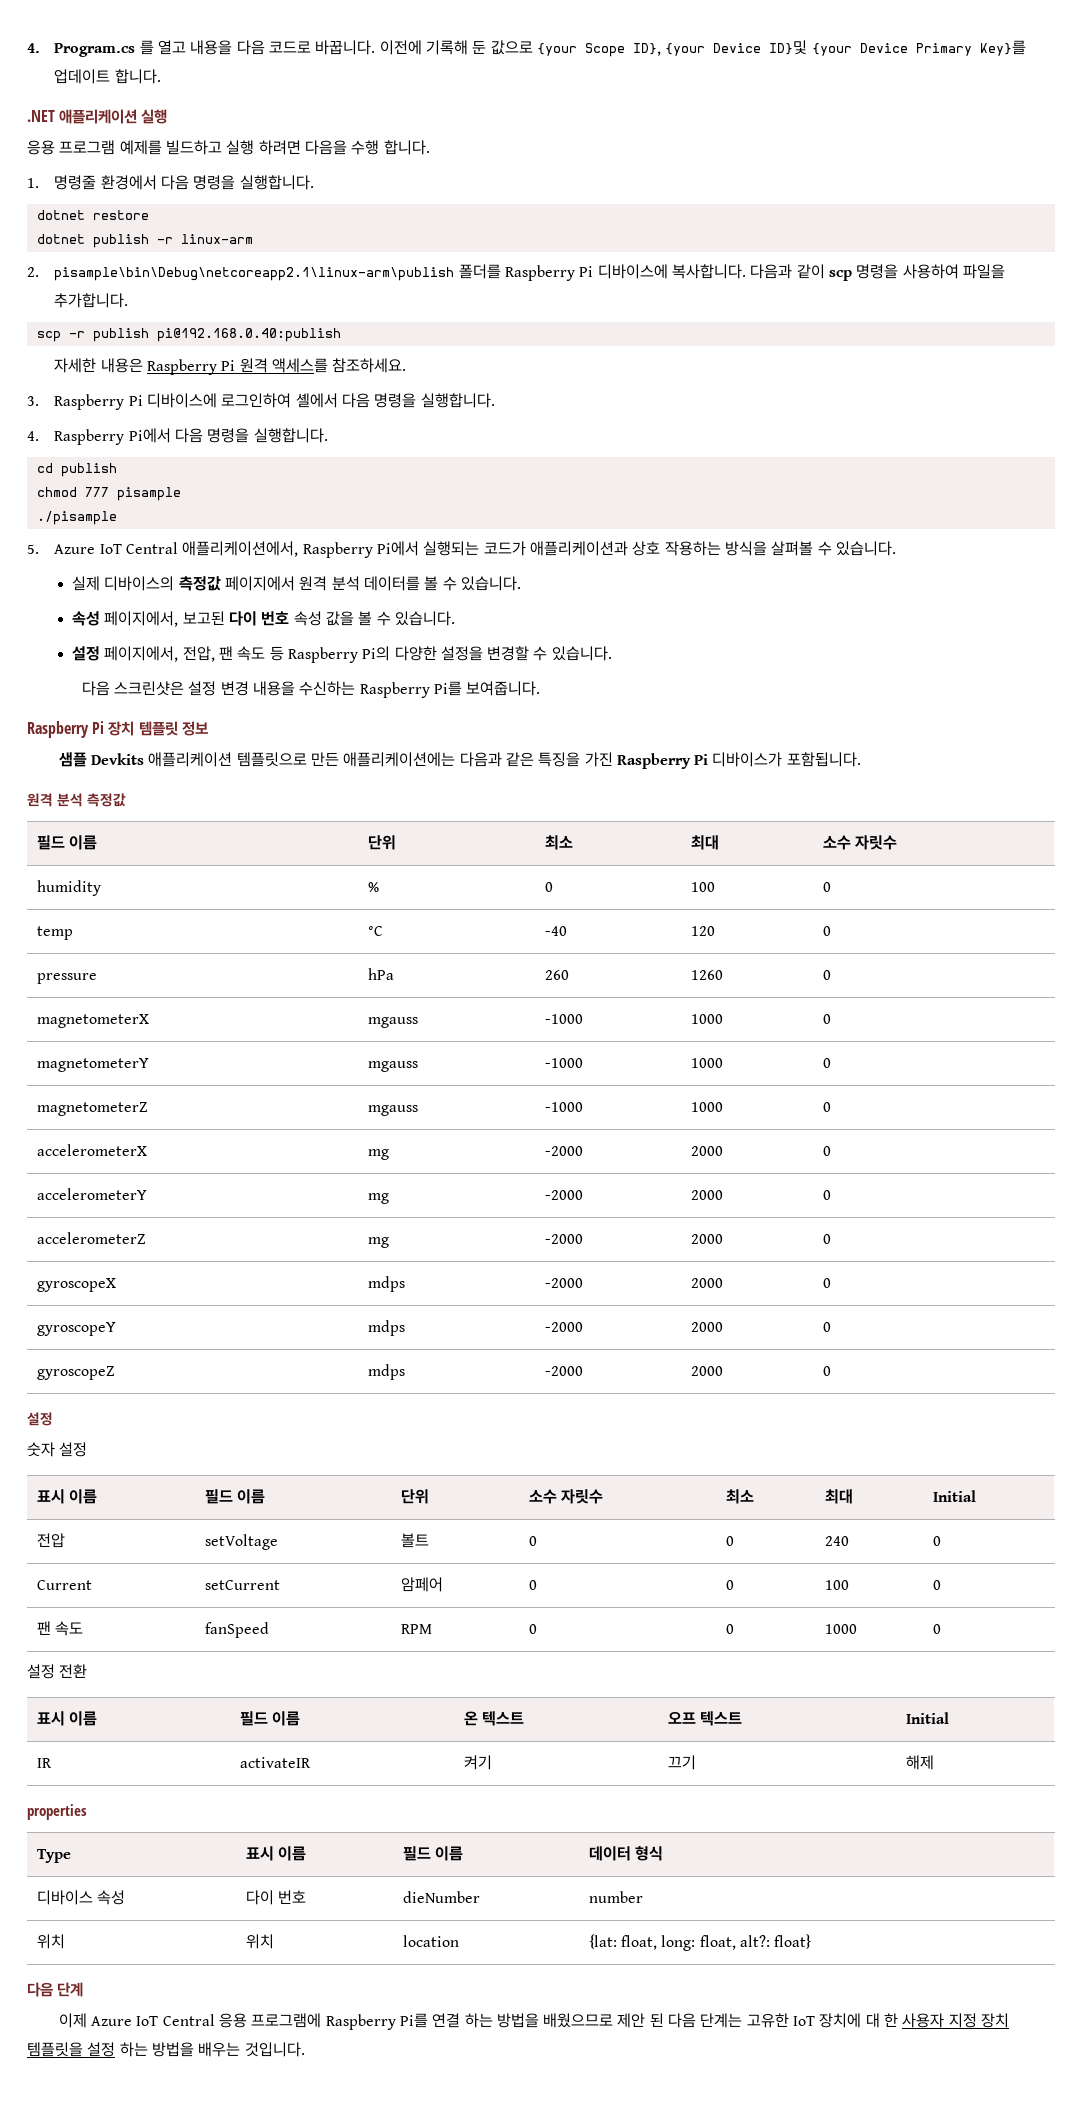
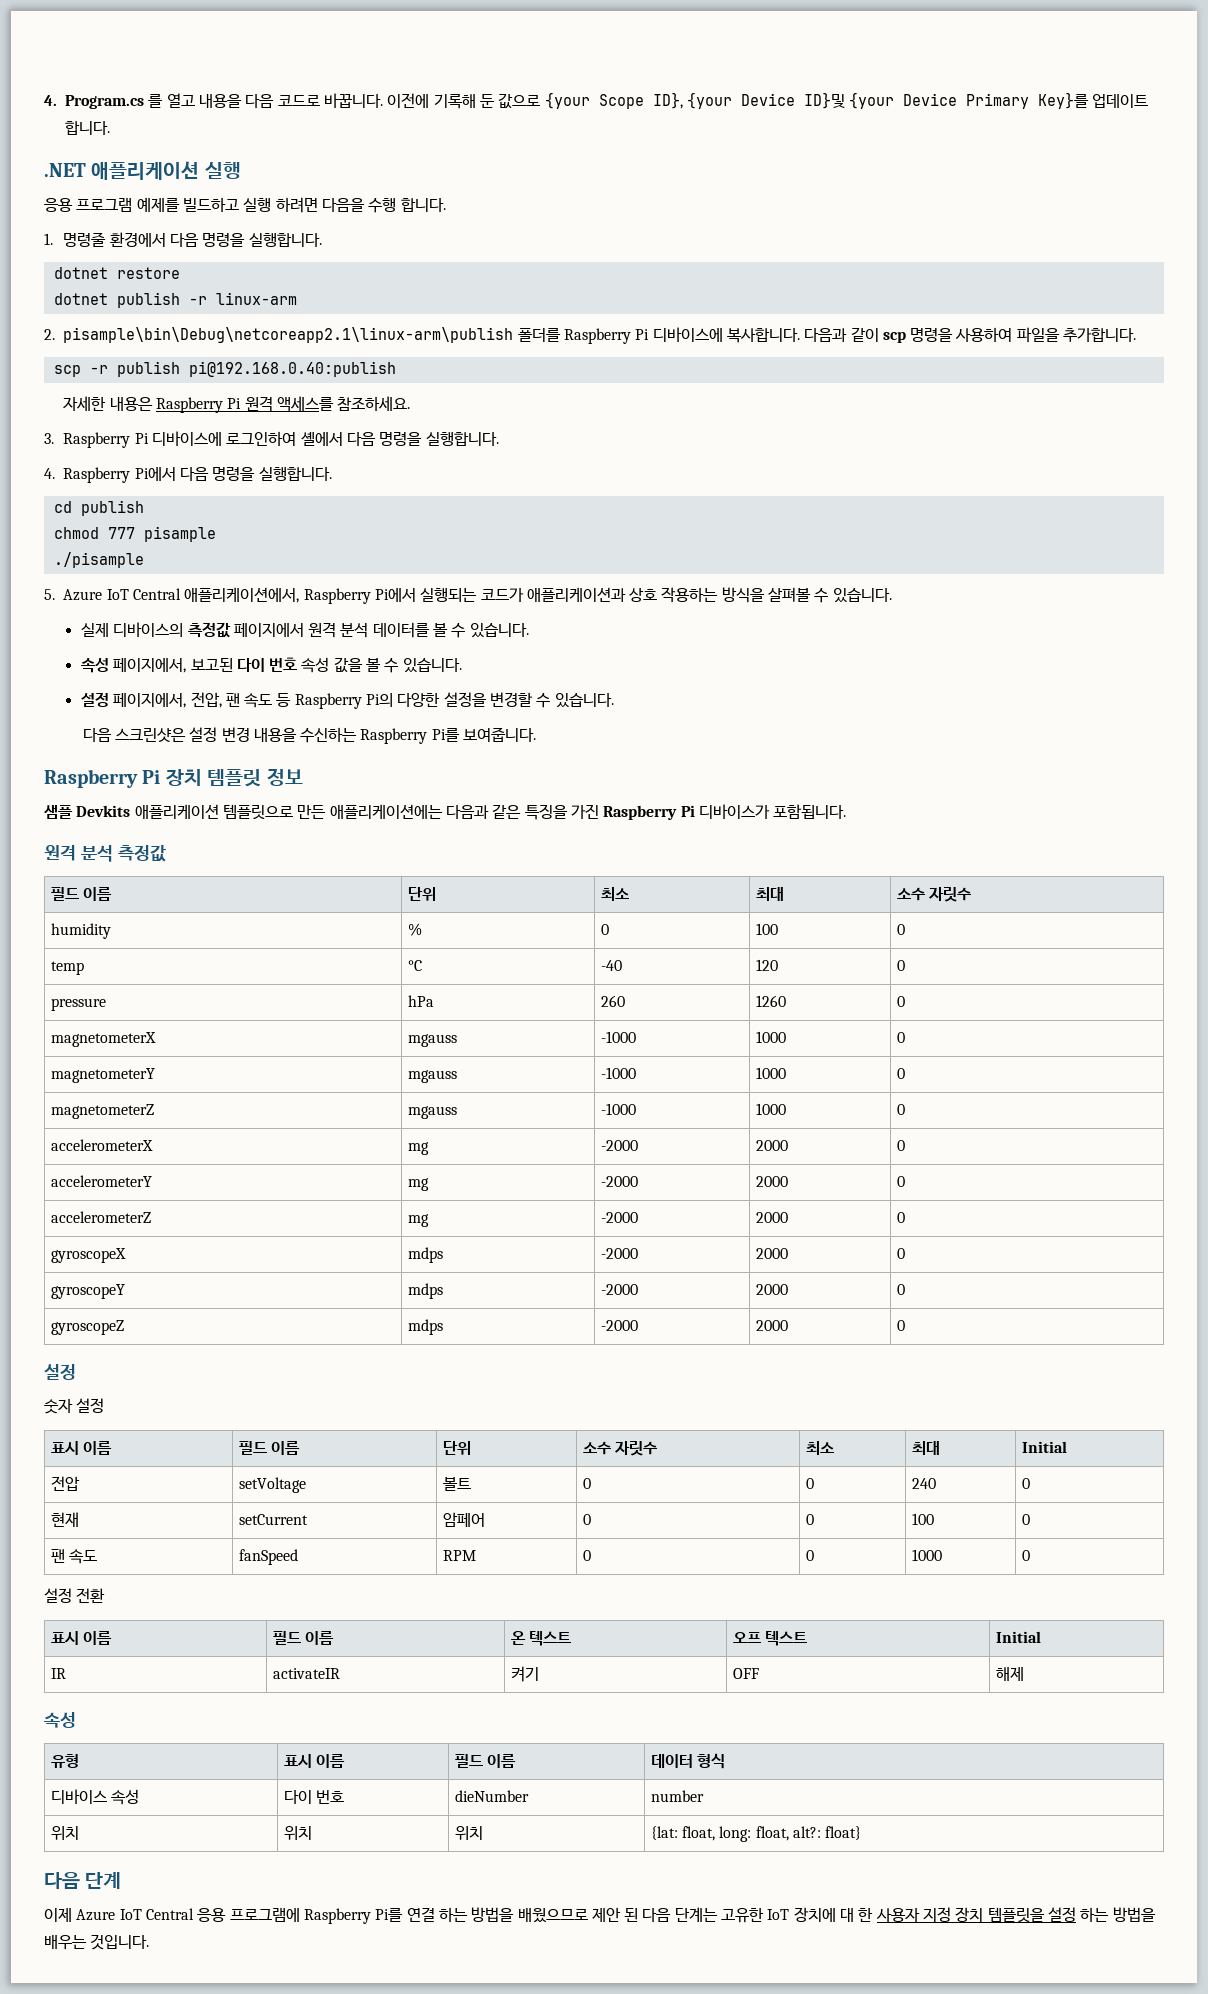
[36,1580,92,1590] Current -> [50,1512,79,1527] 현재
[667,1755,696,1770] 끄기 -> [732,1668,759,1679] OFF
[27,1804,87,1820] [36,1849,71,1863] properties // Type -> [44,1712,76,1728] [50,1754,79,1768] 속성 // 유형
[402,1935,459,1947] location -> [454,1826,483,1840] 위치

